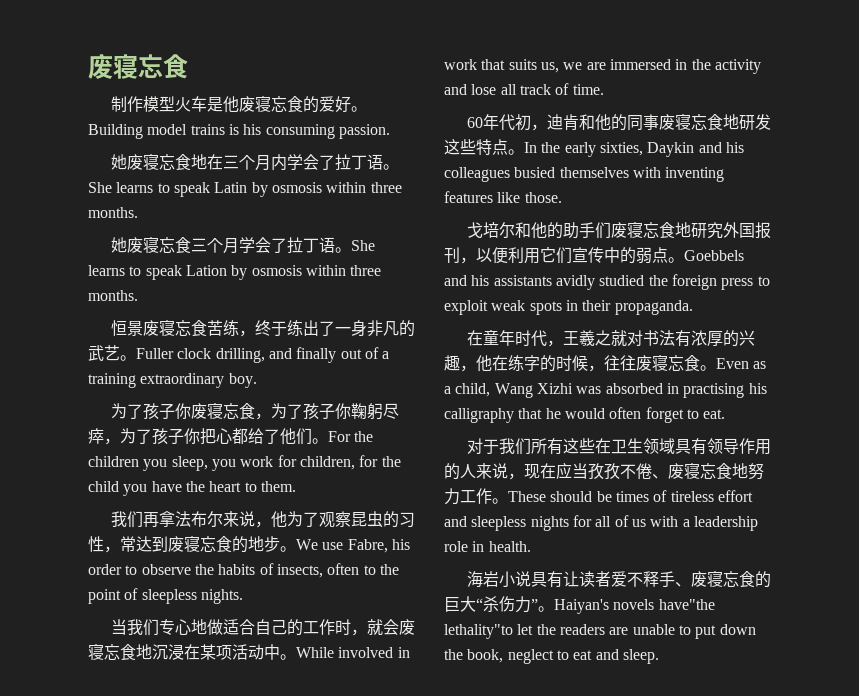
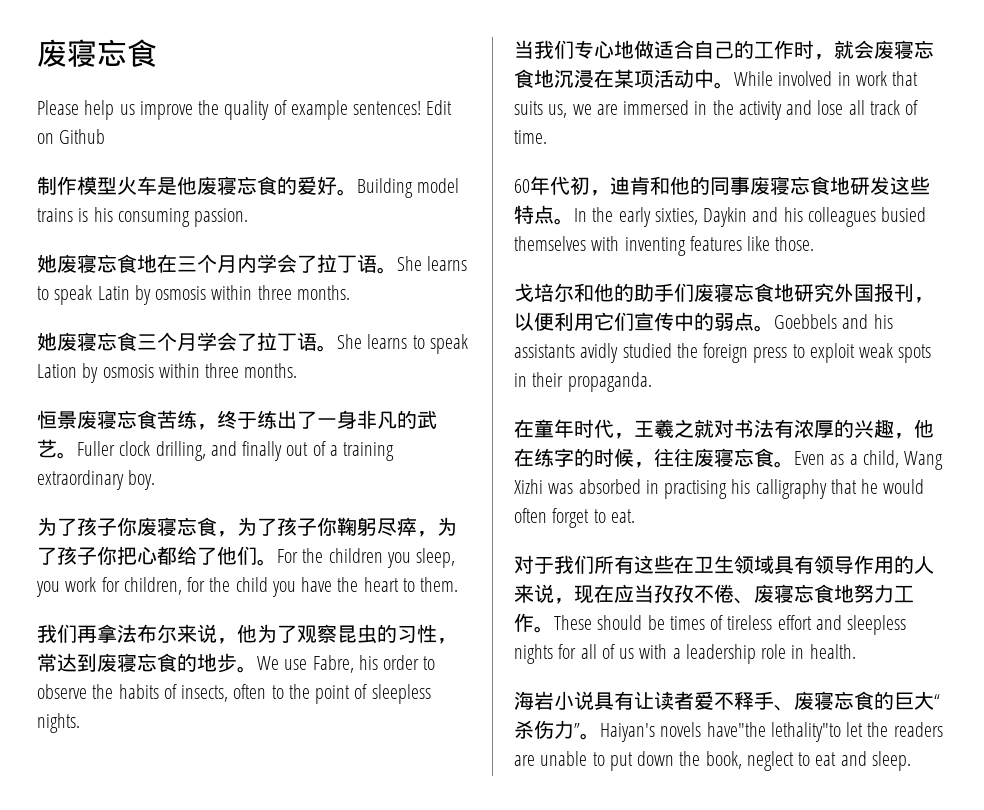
[88,54,188,79] 废寝忘食 -> [37,39,157,67] [37,100,453,120] [37,129,106,144] 废寝忘食 // Please help us improve the quality of example sentences! Edit on Github

